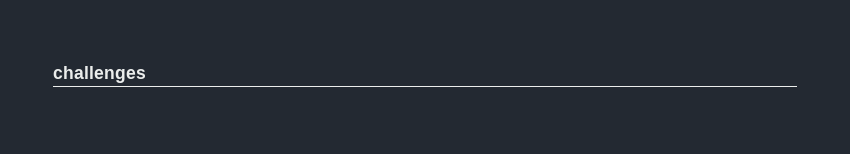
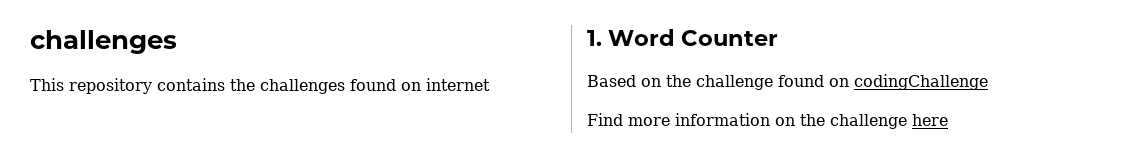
[53,66,146,83] challenges -> [30,30,177,54] [30,78,490,94] [587,29,779,46] [587,74,988,90] [587,113,948,129] challenges // This repository contains the challenges found on internet // 1. Word Counter // Based on the challenge found on codingChallenge // Find more information on the challenge here

